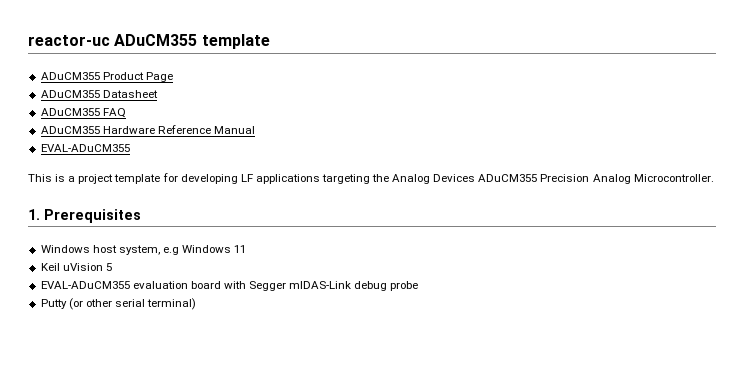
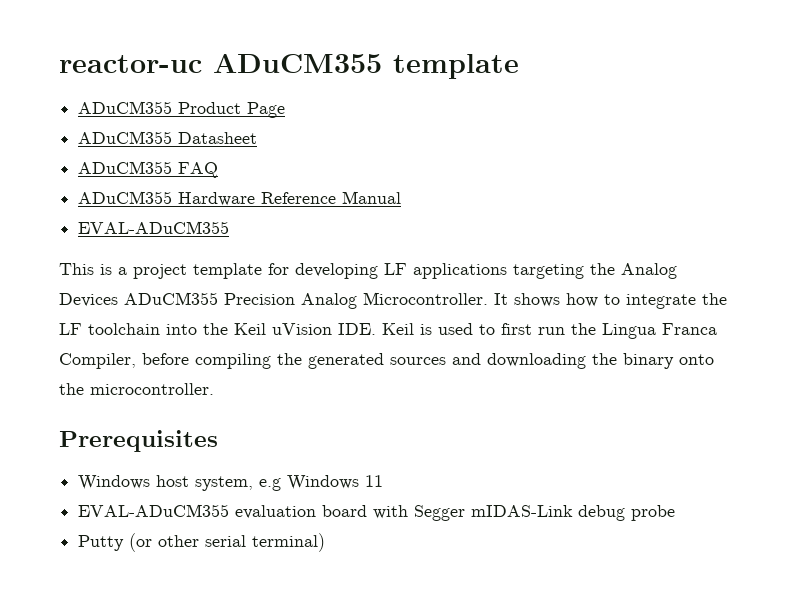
[28,209,40,220] // 1. -> [494,293,727,309] [59,323,717,339] [59,353,714,369] [59,383,214,395] It shows how to integrate the LF toolchain into the Keil uVision IDE. Keil is used to first run the Lingua Franca Compiler, before compiling the generated sources and downloading the binary onto the microcontroller. //
[40,263,112,271] // Keil uVision 5 -> (384, 481) none

